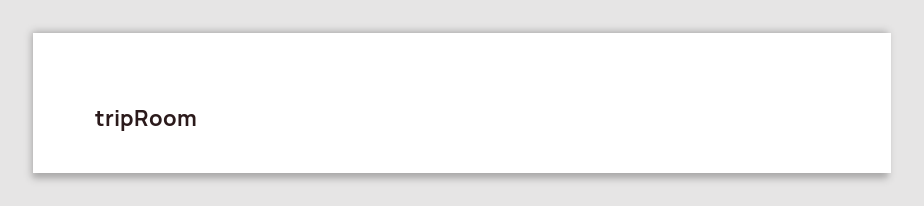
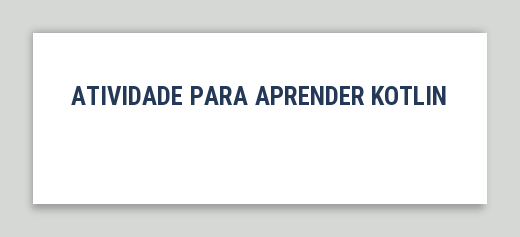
[95,110,197,131] tripRoom -> [71,86,448,105] ATIVIDADE PARA APRENDER KOTLIN

